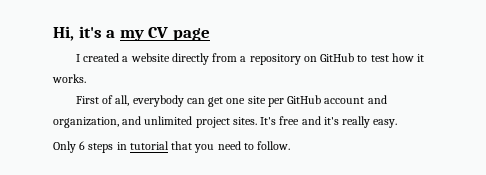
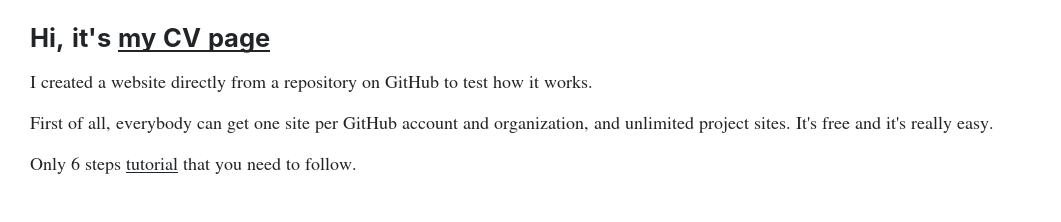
[106,30,116,38] a -> (111, 37) none
[116,142,127,150] in -> (121, 166) none

